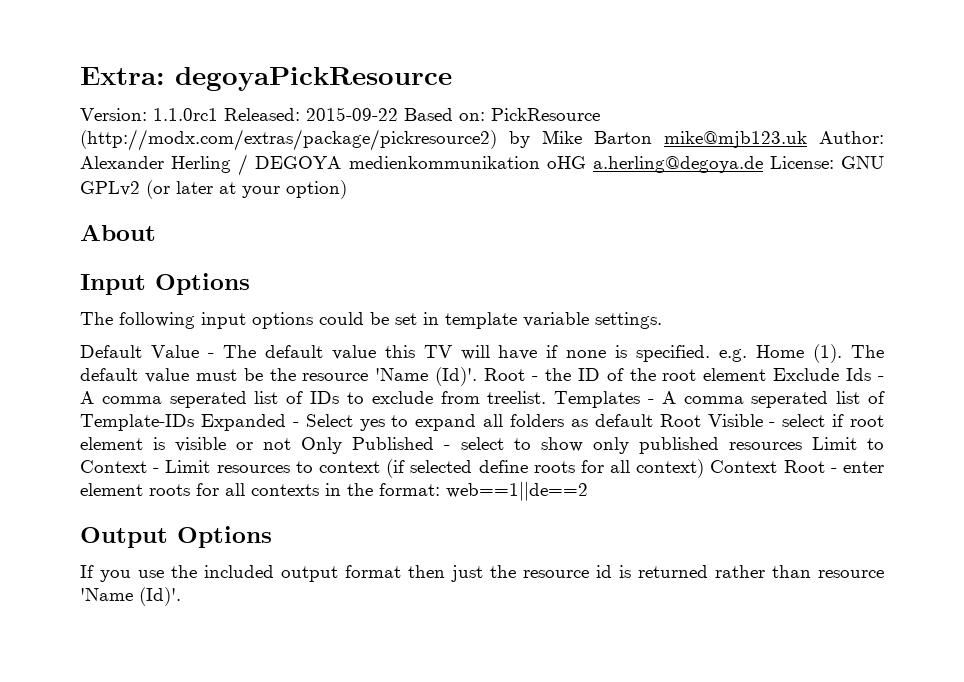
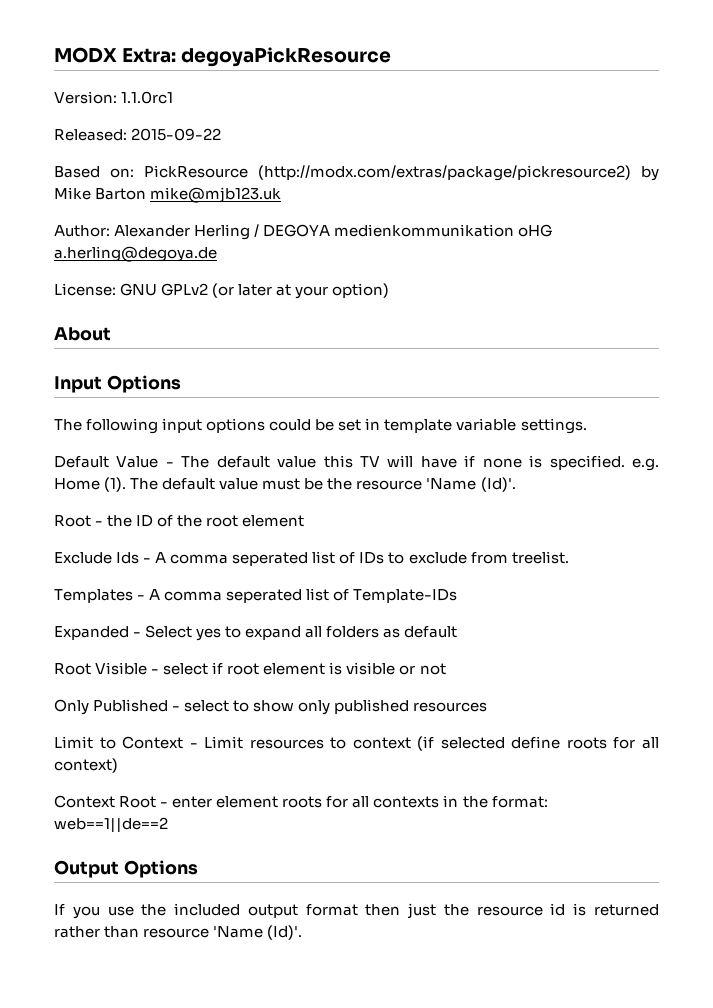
(80, 76) none -> [54,47,117,63] MODX
(218, 114) none -> (174, 97) //
(398, 114) none -> (222, 134) //
(807, 139) none -> (282, 195) //
(763, 164) none -> (217, 254) //
(478, 376) none -> (516, 484) //
(767, 374) none -> (305, 521) //
(547, 397) none -> (569, 557) //
(194, 422) none -> (458, 596) //
(653, 420) none -> (458, 632) //
(292, 444) none -> (446, 669) //
(802, 446) none -> (488, 707) //
(705, 468) none -> (118, 765) //

